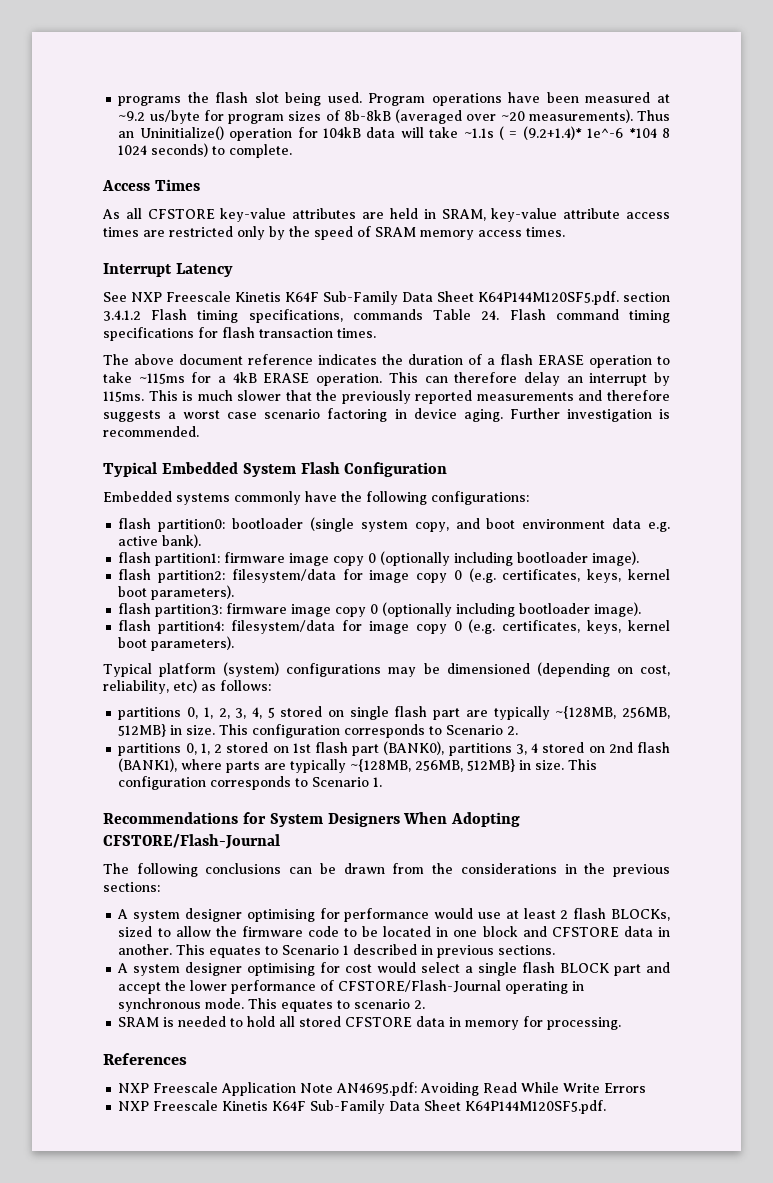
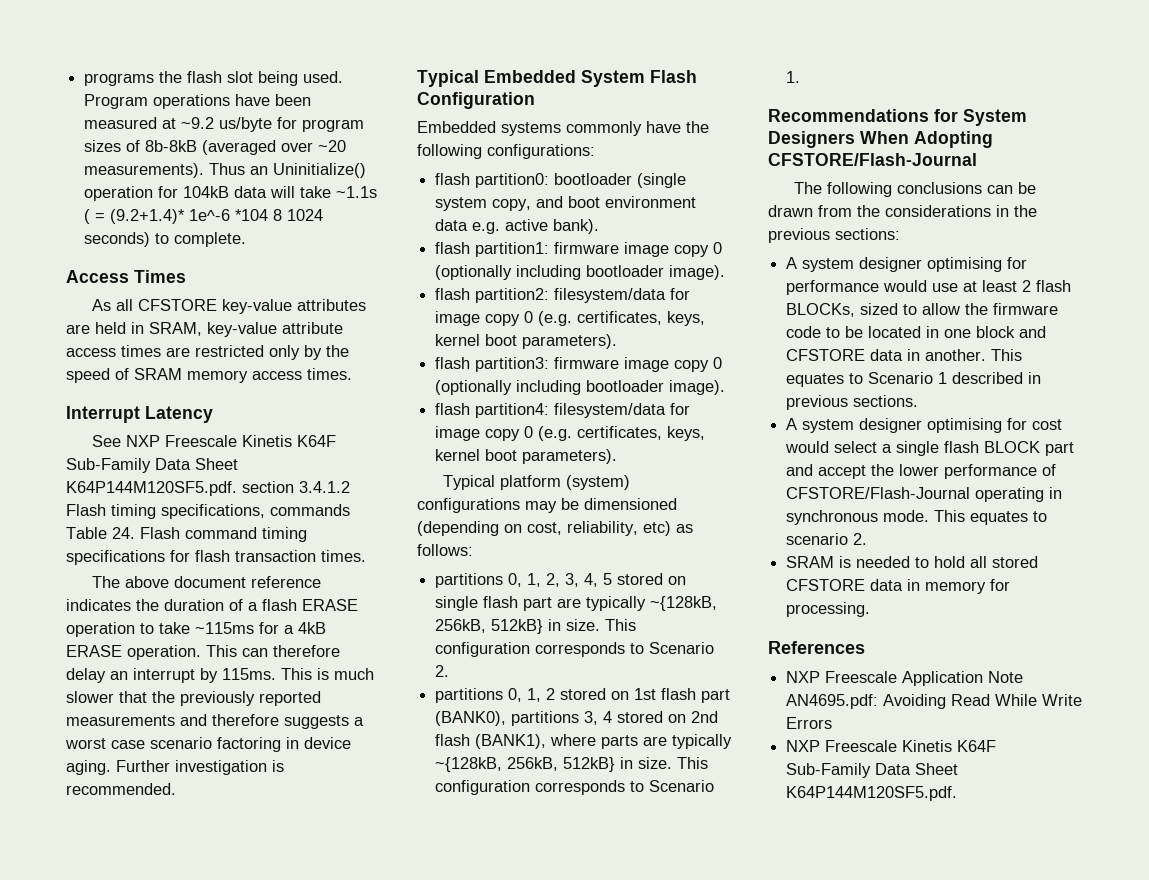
[555,706,670,719] [118,724,167,737] ~{128MB, 256MB, 512MB} -> [650,596,718,611] [435,619,544,634] ~{128kB, 256kB, 512kB}
[350,759,516,772] ~{128MB, 256MB, 512MB} -> [435,757,616,772] ~{128kB, 256kB, 512kB}

